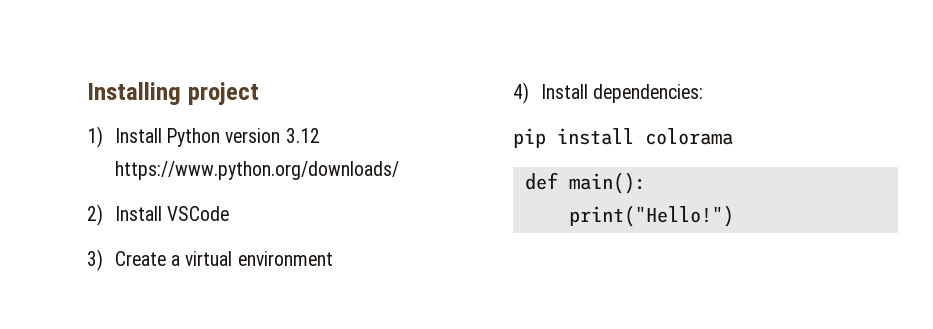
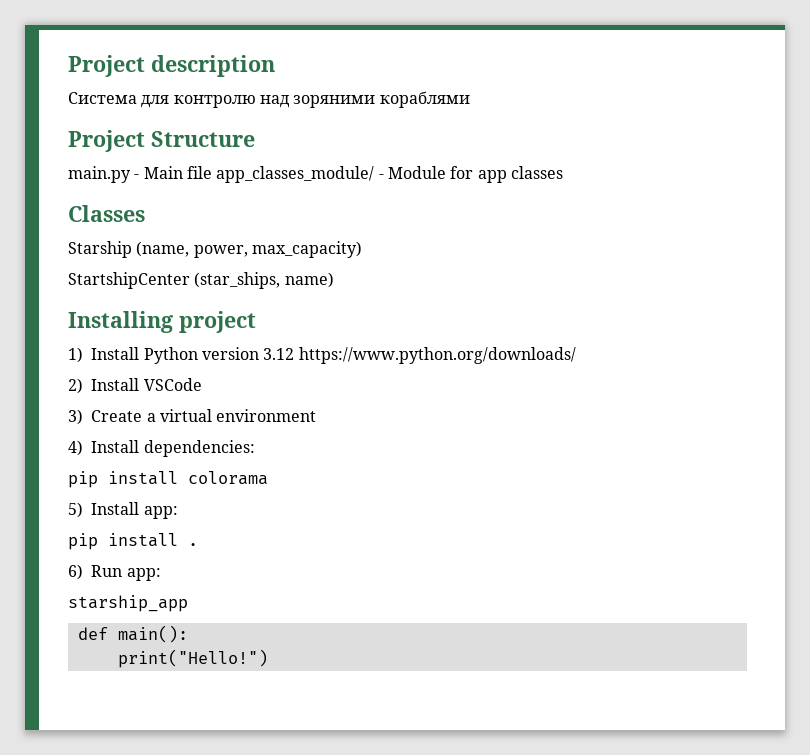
(87, 93) none -> [68,55,275,77] [68,91,470,108] [68,130,255,152] [68,166,563,183] [68,205,145,222] [68,241,362,258] [68,272,334,289] Project description // Система для контролю над зоряними кораблями // Project Structure // main.py - Main file app_classes_module/ - Module for app classes // Classes // Starship (name, power, max_capacity) // StartshipCenter (star_ships, name) //
(733, 136) none -> [68,502,178,519] [68,533,198,550] [68,564,161,581] [68,595,188,612] // 5) Install app: // pip install . // 6) Run app: // starship_app

